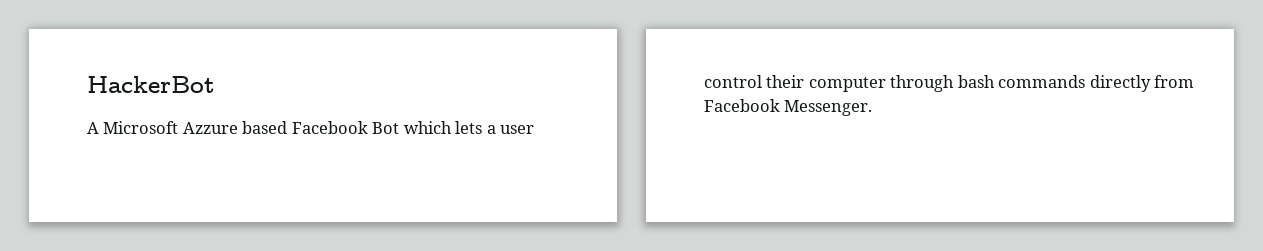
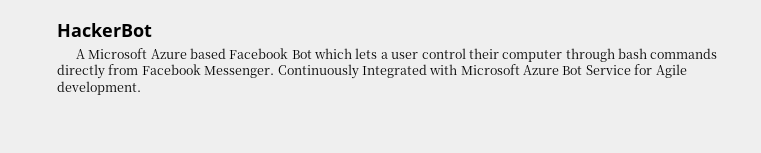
[182,122,238,134] Azzure -> [150,49,187,59] Azure
(873, 108) none -> [277,64,687,79] [57,81,141,95] Continuously Integrated with Microsoft Azure Bot Service for Agile development.

